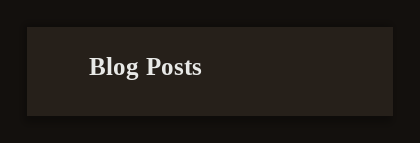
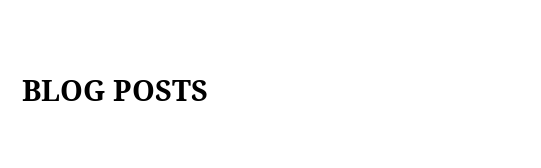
[89,57,202,80] Blog Posts -> [22,80,208,101] BLOG POSTS

